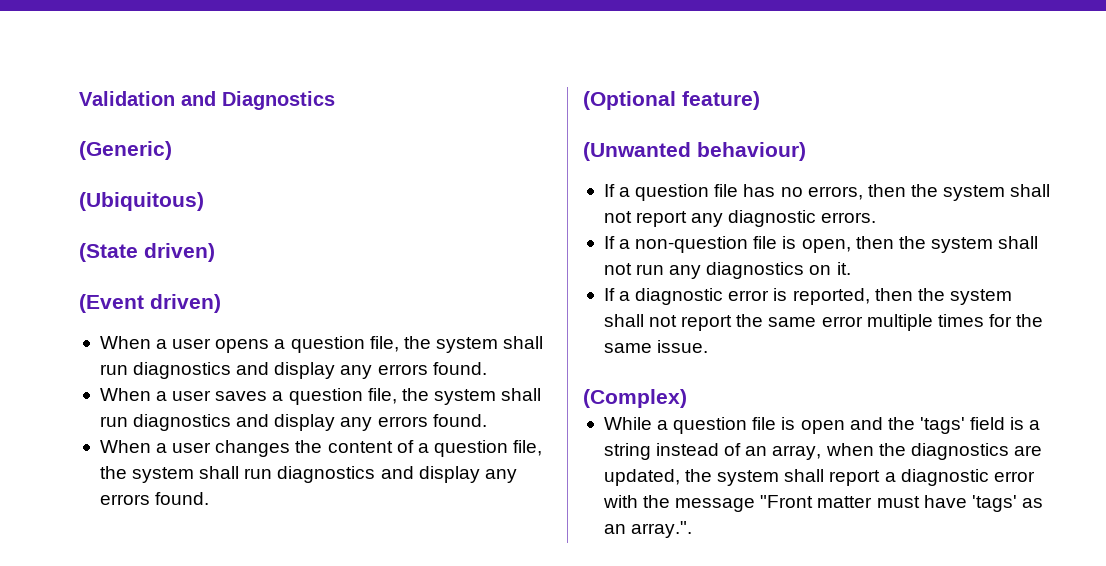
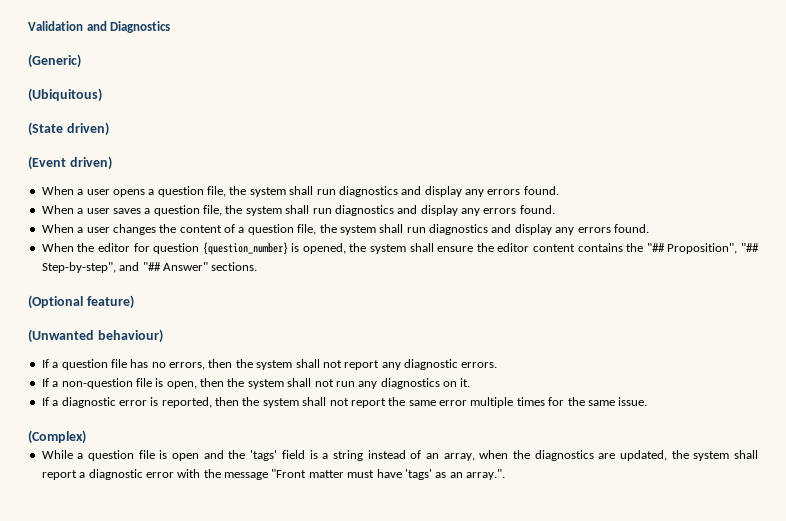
(210, 498) none -> [41,242,760,255] [41,262,258,273] // When the editor for question {question_number} is opened, the system shall ensure the editor content contains the "## Proposition", "## Step-by-step", and "## Answer" sections.

